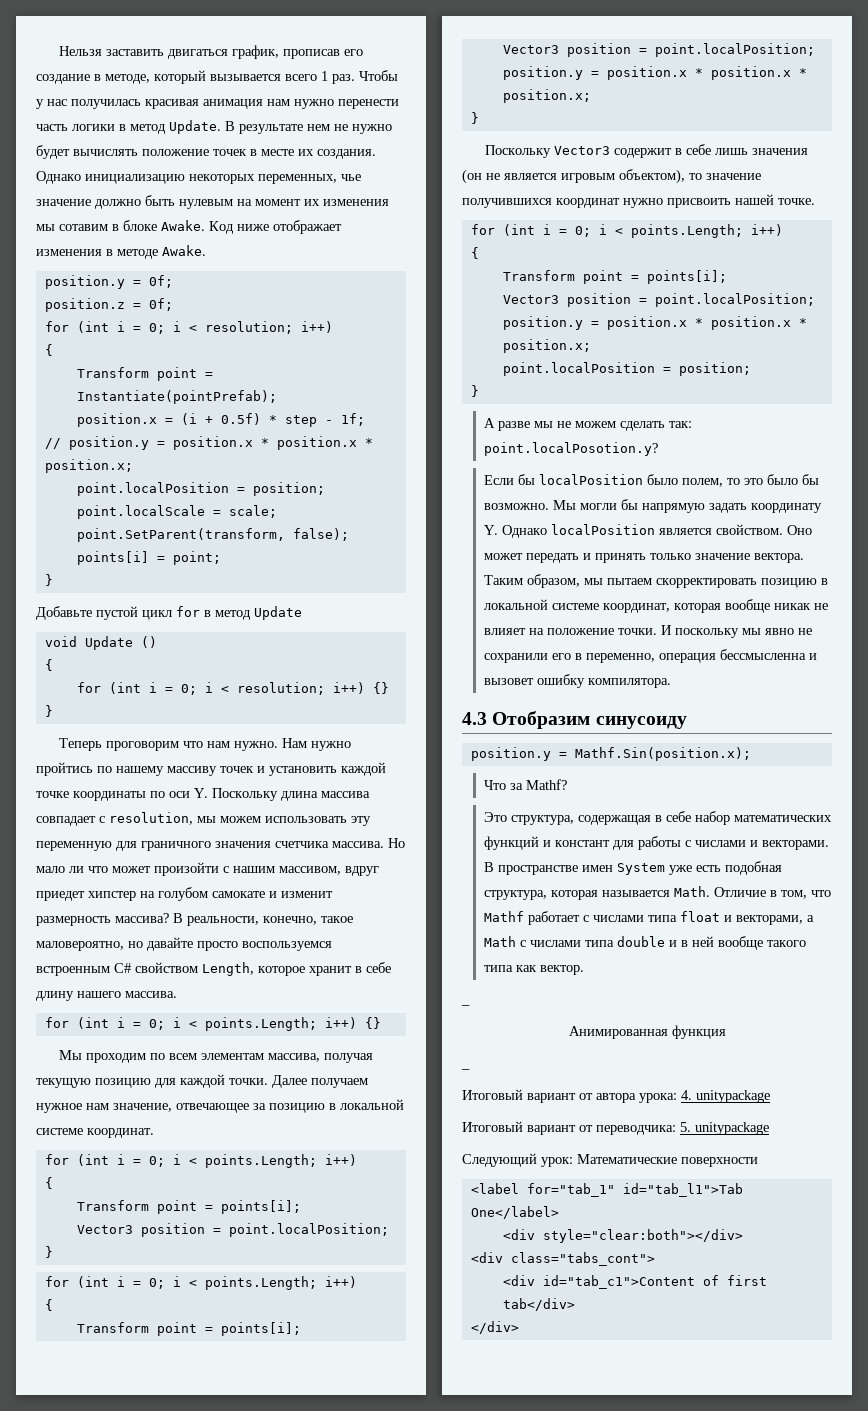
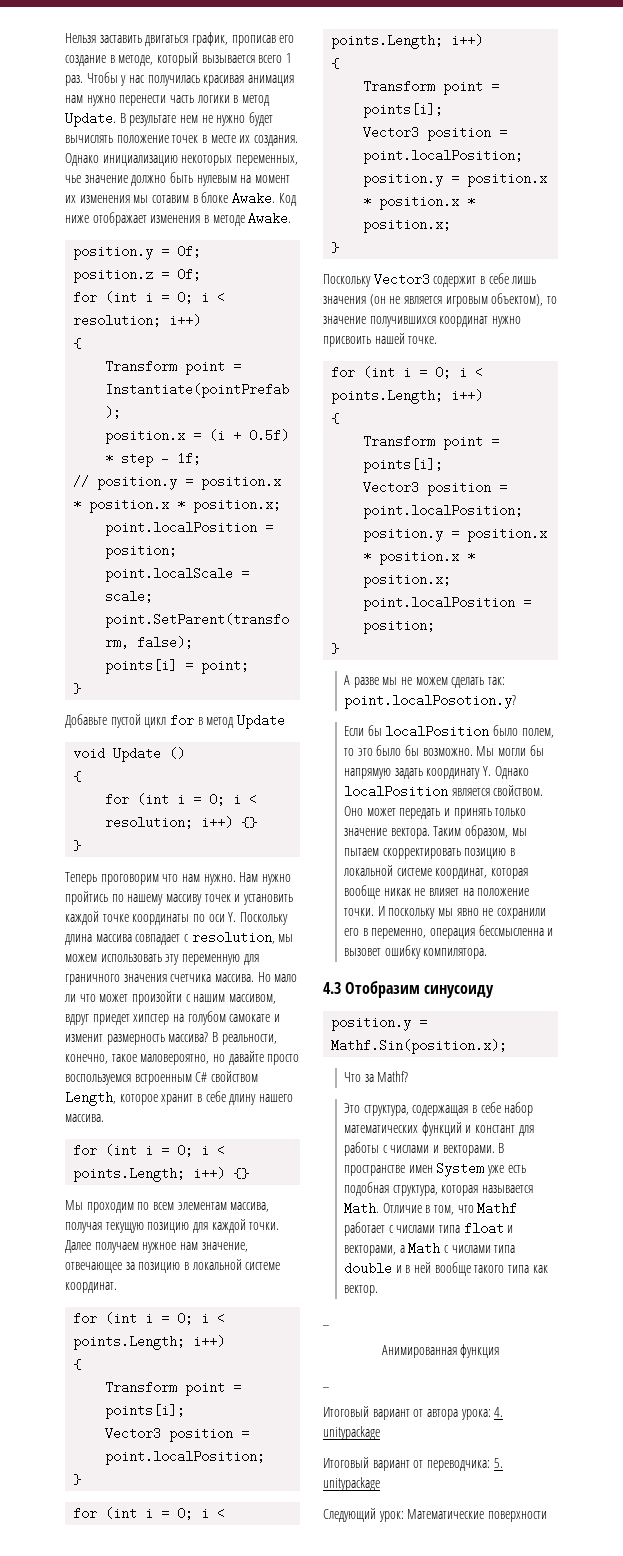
[470,1183,743,1197] [470,1206,559,1219] [502,1229,743,1243] [470,1252,655,1266] [502,1275,767,1289] [502,1298,575,1311] [470,1321,519,1334] // <label for="tab_1" id="tab_l1">Tab One</label> // <div style="clear:both"></div> // <div class="tabs_cont"> // <div id="tab_c1">Content of first tab</div> // </div> -> (547, 1516) none

